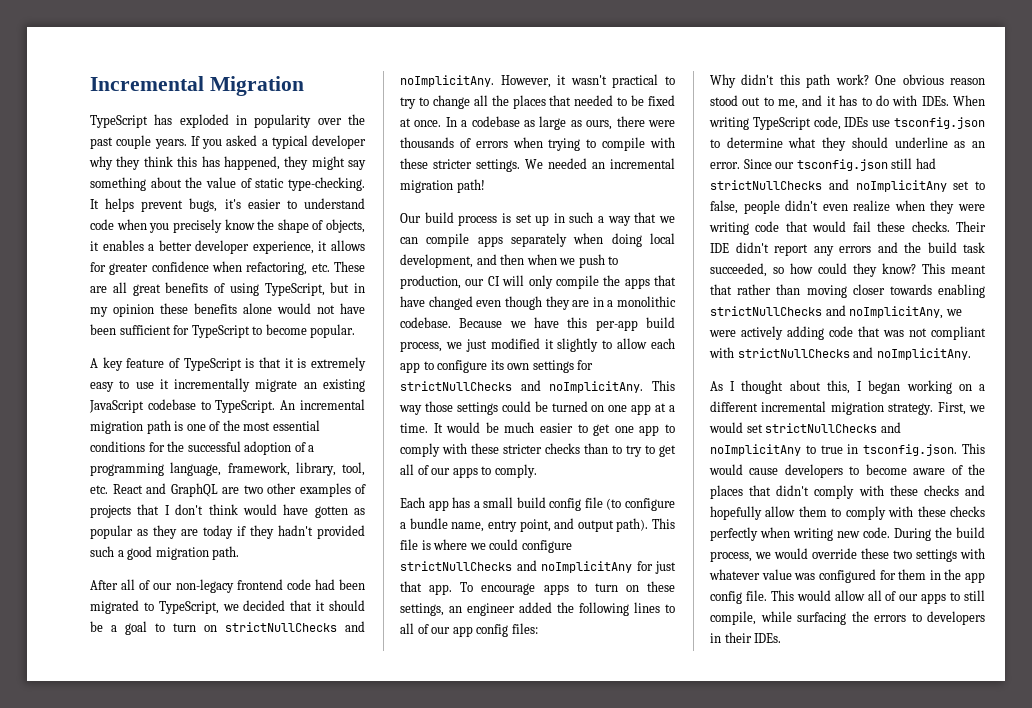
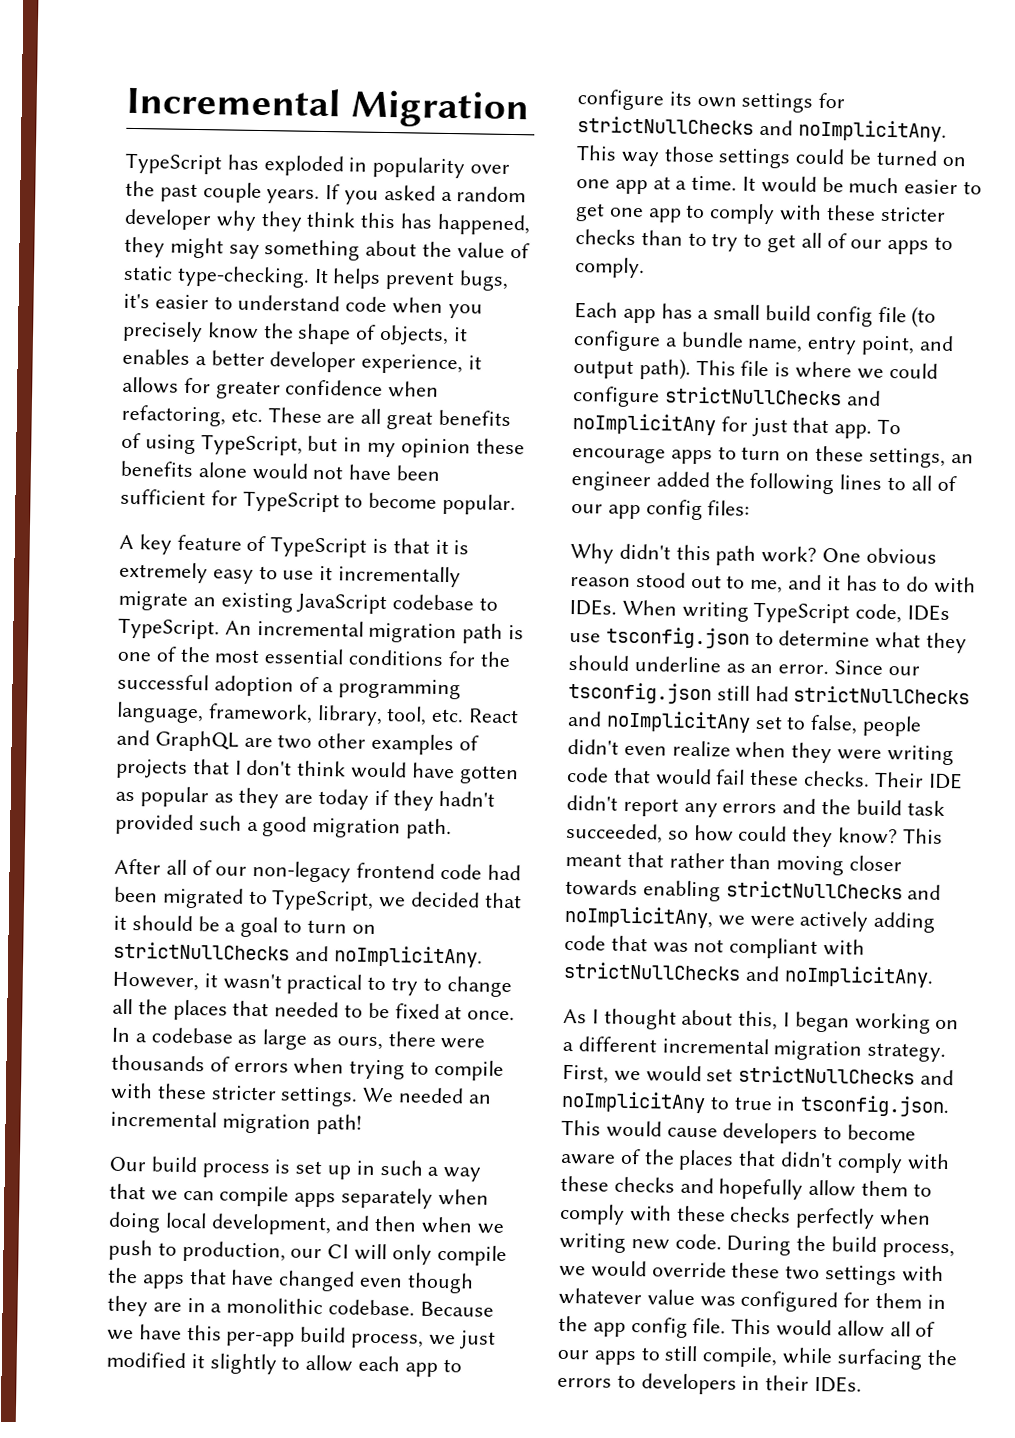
[271,135,308,149] typical -> [456,186,527,203] random

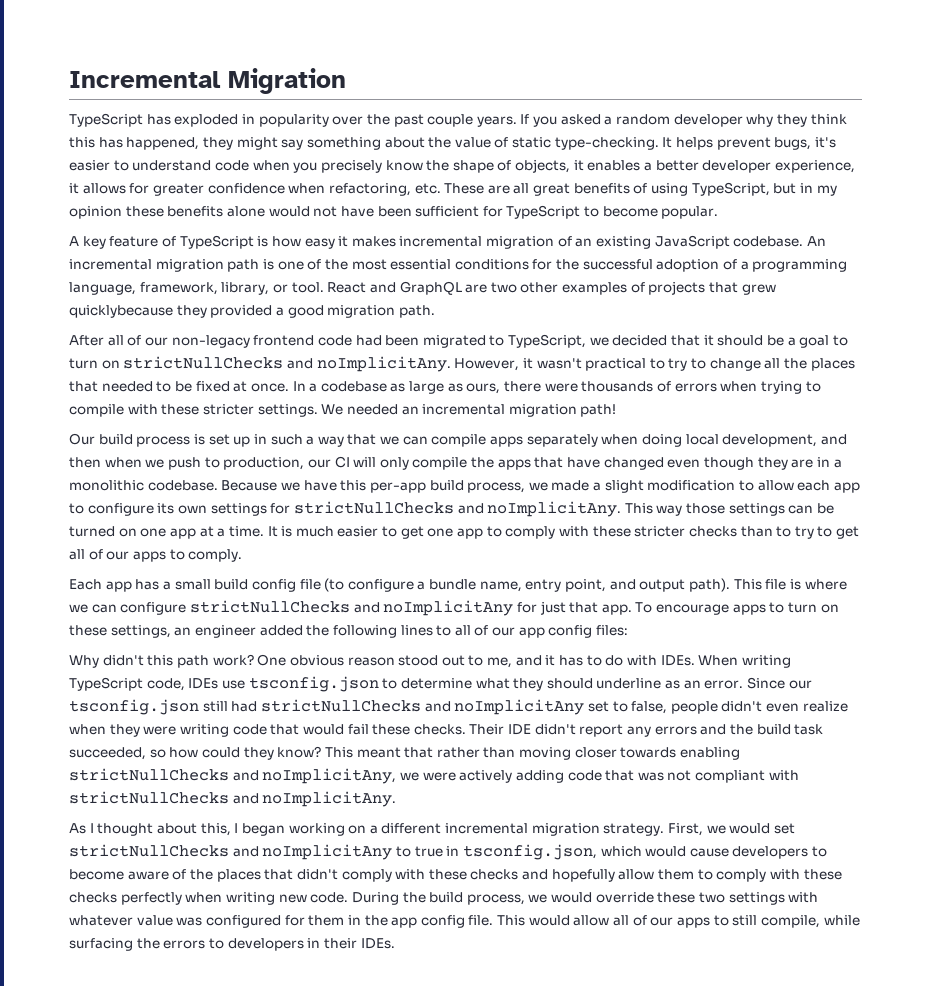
[392,538,470,555] [119,561,462,588] [118,590,499,615] [118,617,220,640] that it is extremely easy to use it incrementally migrate an existing JavaScript codebase to TypeScript. -> [271,235,804,249] how easy it makes incremental migration of an existing JavaScript codebase.
[386,706,465,726] tool, etc. -> [272,282,324,293] or tool.
[234,759,519,785] [115,786,496,811] [115,813,242,836] I don't think would have gotten as popular as they are today if they hadn't provided such -> [741,284,776,295] [69,305,273,318] grew quicklybecause they provided
[458,1330,496,1350] [106,1351,277,1375] just modified it slightly -> [551,480,736,493] made a slight modification
[795,148,846,165] could -> [788,505,814,514] can
[760,175,844,193] would be -> [281,526,293,537] is
[888,363,938,379] could -> [91,604,117,613] can
[800,1094,951,1118] [561,1119,601,1136] tsconfig.json. This -> [462,844,642,860] tsconfig.json, which

